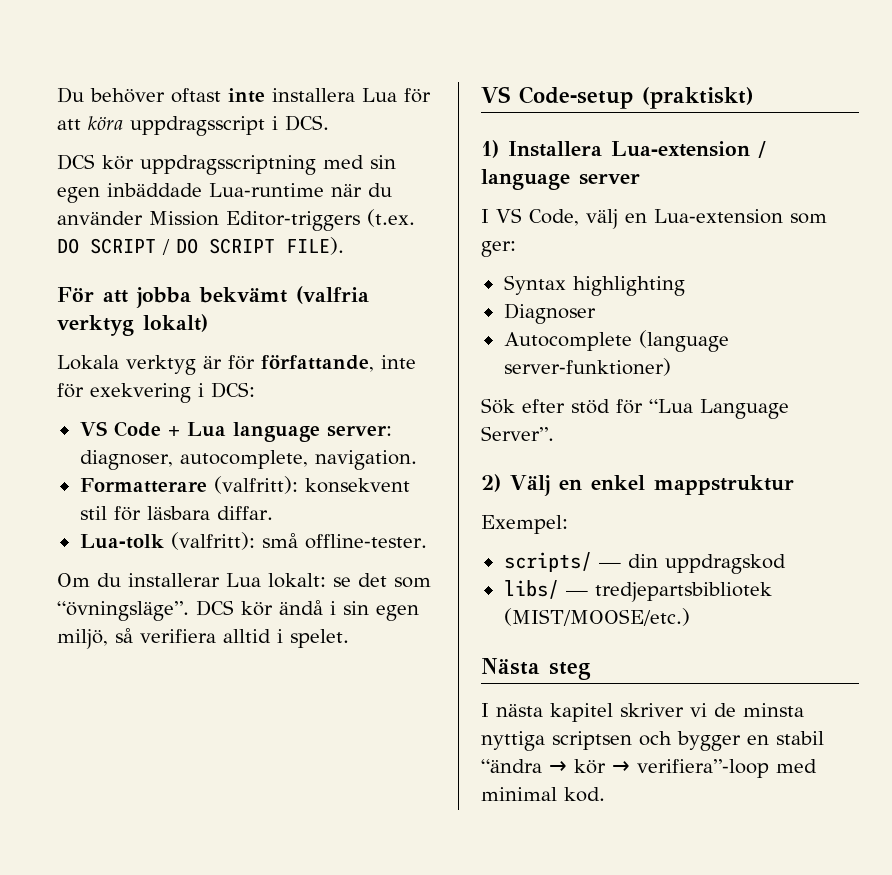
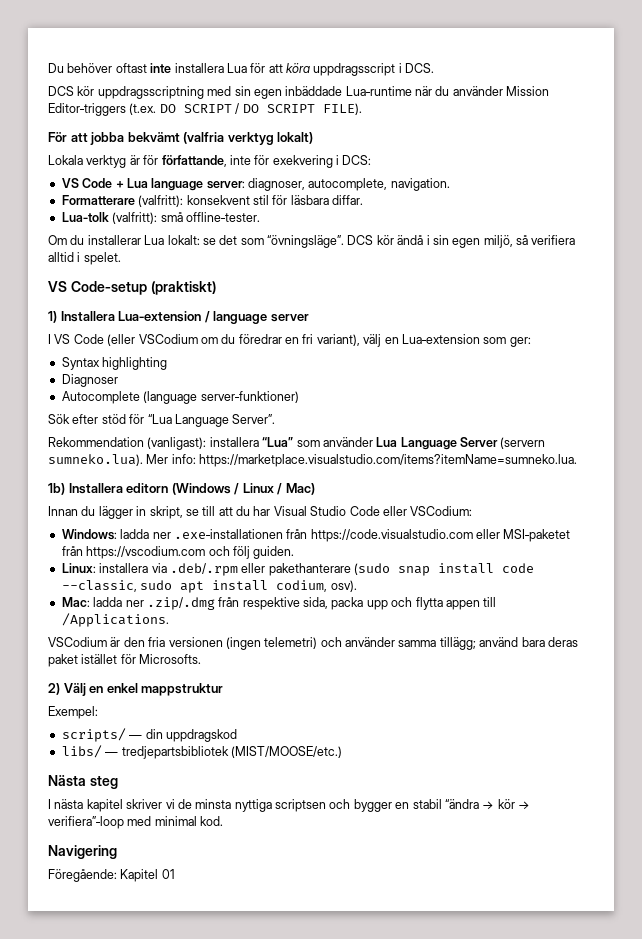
[529,209,579,226] Code, -> [73,334,360,346] Code (eller VSCodium om du föredrar en fri variant),
(554, 433) none -> [48,437,546,450] [48,454,578,467] [48,483,315,495] [48,506,473,519] [61,529,571,542] [61,546,295,559] [61,563,534,576] [61,580,357,593] [61,597,497,610] [61,613,169,627] [48,637,578,650] [48,654,202,667] // Rekommendation (vanligast): installera “Lua” som använder Lua Language Server (servern sumneko.lua). Mer info: https://marketplace.visualstudio.com/items?itemName=sumneko.lua. // 1b) Installera editorn (Windows / Linux / Mac) // Innan du lägger in skript, se till att du har Visual Studio Code eller VSCodium: // Windows: ladda ner .exe‑installationen från https://code.visualstudio.com eller MSI‑paketet från https://vscodium.com och följ guiden. // Linux: installera via .deb/.rpm eller pakethanterare (sudo snap install code --classic, sudo apt install codium, osv). // Mac: ladda ner .zip/.dmg från respektive sida, packa upp och flytta appen till /Applications. // VSCodium är den fria versionen (ingen telemetri) och använder samma tillägg; använd bara deras paket istället för Microsofts.
(605, 794) none -> [48,845,117,859] [48,869,175,882] // Navigering // Föregående: Kapitel 01

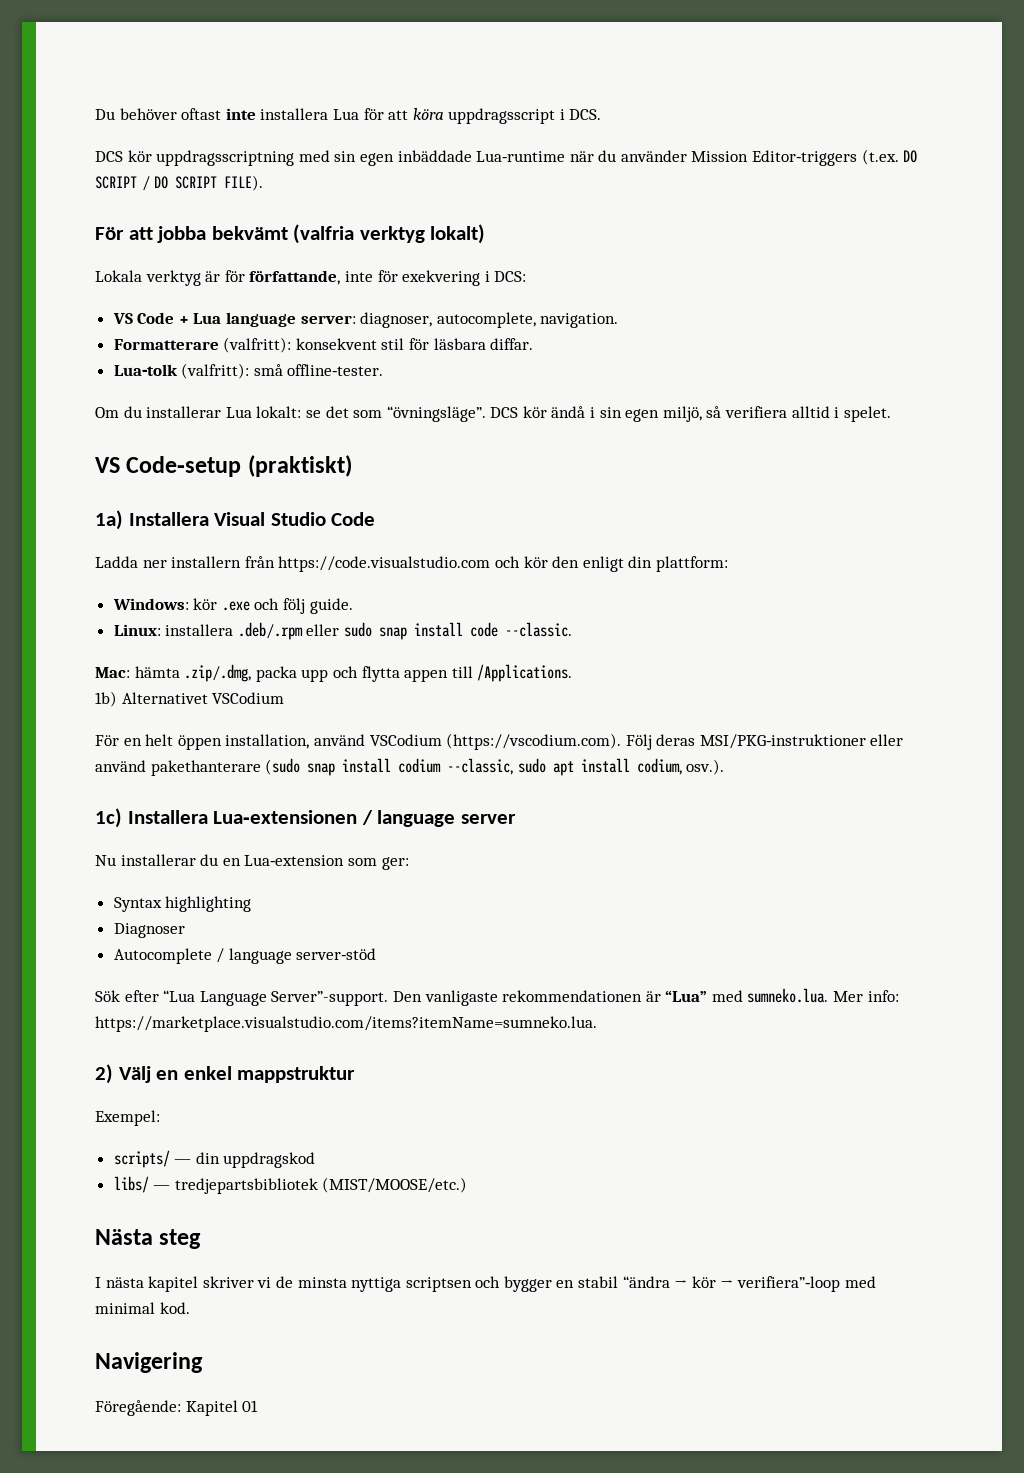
[48,311,309,324] [48,334,382,347] 1) Installera Lua‑extension / language server // I VS Code (eller VSCodium om du föredrar en fri variant), välj -> [95,510,376,530] [95,556,728,572] [112,598,353,614] [113,622,573,640] [95,664,573,682] [95,691,285,707] [95,733,904,750] [95,758,725,776] [95,808,516,828] [95,854,219,866] 1a) Installera Visual Studio Code // Ladda ner installern från https://code.visualstudio.com och kör den enligt din plattform: // Windows: kör .exe och följ guide. // Linux: installera .deb/.rpm eller sudo snap install code --classic. // Mac: hämta .zip/.dmg, packa upp och flytta appen till /Applications. // 1b) Alternativet VSCodium // För en helt öppen installation, använd VSCodium (https://vscodium.com). Följ deras MSI/PKG‑instruktioner eller använd pakethanterare (sudo snap install codium --classic, sudo apt install codium, osv.). // 1c) Installera Lua‑extensionen / language server // Nu installerar du
[143,391,299,404] (language server‑funktioner) -> [216,948,377,964] / language server‑stöd
[101,414,276,427] [48,437,546,450] [48,454,578,467] [48,483,315,495] [48,506,473,519] [61,529,571,542] [61,546,295,559] [61,563,534,576] [61,580,357,593] [61,597,497,610] [61,613,169,627] [48,637,578,650] [48,654,202,667] stöd för “Lua Language Server”. // Rekommendation (vanligast): installera “Lua” som använder Lua Language Server (servern sumneko.lua). Mer info: https://marketplace.visualstudio.com/items?itemName=sumneko.lua. // 1b) Installera editorn (Windows / Linux / Mac) // Innan du lägger in skript, se till att du har Visual Studio Code eller VSCodium: // Windows: ladda ner .exe‑installationen från https://code.visualstudio.com eller MSI‑paketet från https://vscodium.com och följ guiden. // Linux: installera via .deb/.rpm eller pakethanterare (sudo snap install code --classic, sudo apt install codium, osv). // Mac: ladda ner .zip/.dmg från respektive sida, packa upp och flytta appen till /Applications. // VSCodium är den fria versionen (ingen telemetri) och använder samma tillägg; använd bara deras paket istället för Microsofts. -> [163,988,899,1006] [95,1016,597,1032] “Lua Language Server”-support. Den vanligaste rekommendationen är “Lua” med sumneko.lua. Mer info: https://marketplace.visualstudio.com/items?itemName=sumneko.lua.

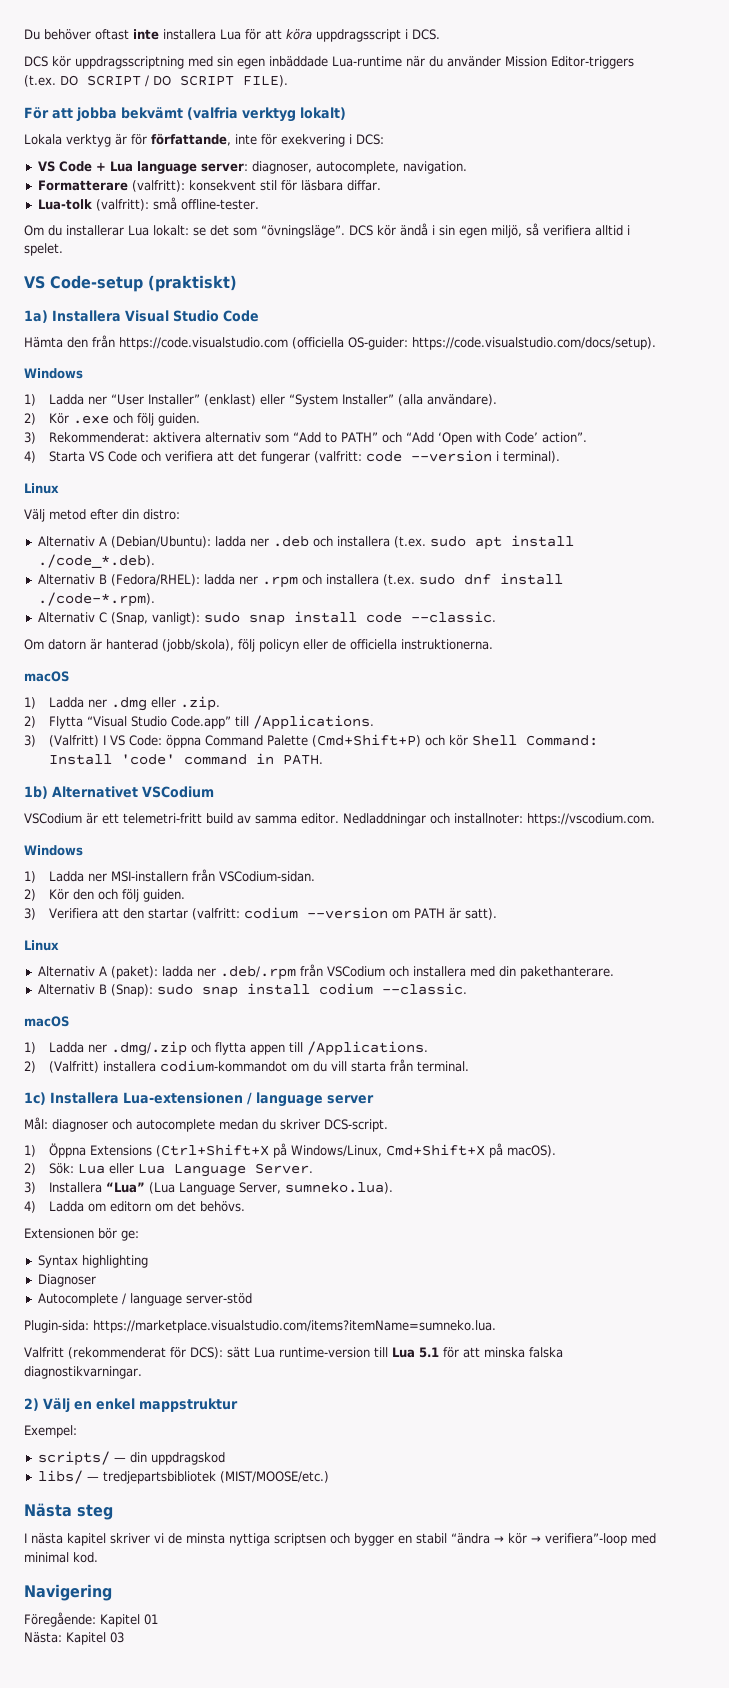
[95,556,728,572] [112,598,353,614] [113,622,340,640] Ladda ner installern från https://code.visualstudio.com och kör den enligt din plattform: // Windows: kör .exe och följ guide. // Linux: installera .deb/.rpm eller -> [24,335,656,350] [24,368,83,379] [24,394,497,407] [24,413,200,426] [24,432,587,445] [24,450,560,464] [24,483,59,494] [24,509,180,522] [37,535,574,550] [37,554,155,568] [37,573,563,588] [37,592,155,607] [37,612,200,625] Hämta den från https://code.visualstudio.com (officiella OS‑guider: https://code.visualstudio.com/docs/setup). // Windows // 1) Ladda ner “User Installer” (enklast) eller “System Installer” (alla användare). // 2) Kör .exe och följ guiden. // 3) Rekommenderat: aktivera alternativ som “Add to PATH” och “Add ‘Open with Code’ action”. // 4) Starta VS Code och verifiera att det fungerar (valfritt: code --version i terminal). // Linux // Välj metod efter din distro: // Alternativ A (Debian/Ubuntu): ladda ner .deb och installera (t.ex. sudo apt install ./code_*.deb). // Alternativ B (Fedora/RHEL): ladda ner .rpm och installera (t.ex. sudo dnf install ./code-*.rpm). // Alternativ C (Snap, vanligt):
[95,664,329,682] Mac: hämta .zip/.dmg, packa upp -> [24,639,493,652] [24,671,69,682] [24,696,220,711] [24,715,374,730] [24,734,598,748] [48,753,323,765] [24,786,214,799] [24,813,655,826] [24,845,83,856] [24,869,315,883] [24,889,185,902] [24,907,497,920] [24,940,59,951] [37,964,614,980] [37,983,467,998] [24,1016,69,1027] [24,1041,187,1056] Om datorn är hanterad (jobb/skola), följ policyn eller de officiella instruktionerna. // macOS // 1) Ladda ner .dmg eller .zip. // 2) Flytta “Visual Studio Code.app” till /Applications. // 3) (Valfritt) I VS Code: öppna Command Palette (Cmd+Shift+P) och kör Shell Command: Install 'code' command in PATH. // 1b) Alternativet VSCodium // VSCodium är ett telemetri‑fritt build av samma editor. Nedladdningar och installnoter: https://vscodium.com. // Windows // 1) Ladda ner MSI‑installern från VSCodium‑sidan. // 2) Kör den och följ guiden. // 3) Verifiera att den startar (valfritt: codium --version om PATH är satt). // Linux // Alternativ A (paket): ladda ner .deb/.rpm från VSCodium och installera med din pakethanterare. // Alternativ B (Snap): sudo snap install codium --classic. // macOS // 1) Ladda ner .dmg/.zip
[95,691,285,707] [95,733,904,750] [95,758,725,776] 1b) Alternativet VSCodium // För en helt öppen installation, använd VSCodium (https://vscodium.com). Följ deras MSI/PKG‑instruktioner eller använd pakethanterare (sudo snap install codium --classic, sudo apt install codium, osv.). -> [24,1059,469,1073] 2) (Valfritt) installera codium‑kommandot om du vill starta från terminal.
[95,854,409,870] Nu installerar du en Lua‑extension som ger: -> [24,1117,388,1132] [24,1143,556,1158] [24,1163,313,1177] [24,1182,393,1195] [24,1201,245,1213] [24,1228,139,1241] Mål: diagnoser och autocomplete medan du skriver DCS‑script. // 1) Öppna Extensions (Ctrl+Shift+X på Windows/Linux, Cmd+Shift+X på macOS). // 2) Sök: Lua eller Lua Language Server. // 3) Installera “Lua” (Lua Language Server, sumneko.lua). // 4) Ladda om editorn om det behövs. // Extensionen bör ge:
[95,988,899,1006] [95,1016,597,1032] Sök efter “Lua Language Server”-support. Den vanligaste rekommendationen är “Lua” med sumneko.lua. Mer info: https://marketplace.visualstudio.com/items?itemName=sumneko.lua. -> [24,1320,496,1333] [24,1347,563,1359] [24,1366,142,1379] Plugin‑sida: https://marketplace.visualstudio.com/items?itemName=sumneko.lua. // Valfritt (rekommenderat för DCS): sätt Lua runtime‑version till Lua 5.1 för att minska falska diagnostikvarningar.
(259, 1406) none -> [24,1632,124,1645] // Nästa: Kapitel 03

